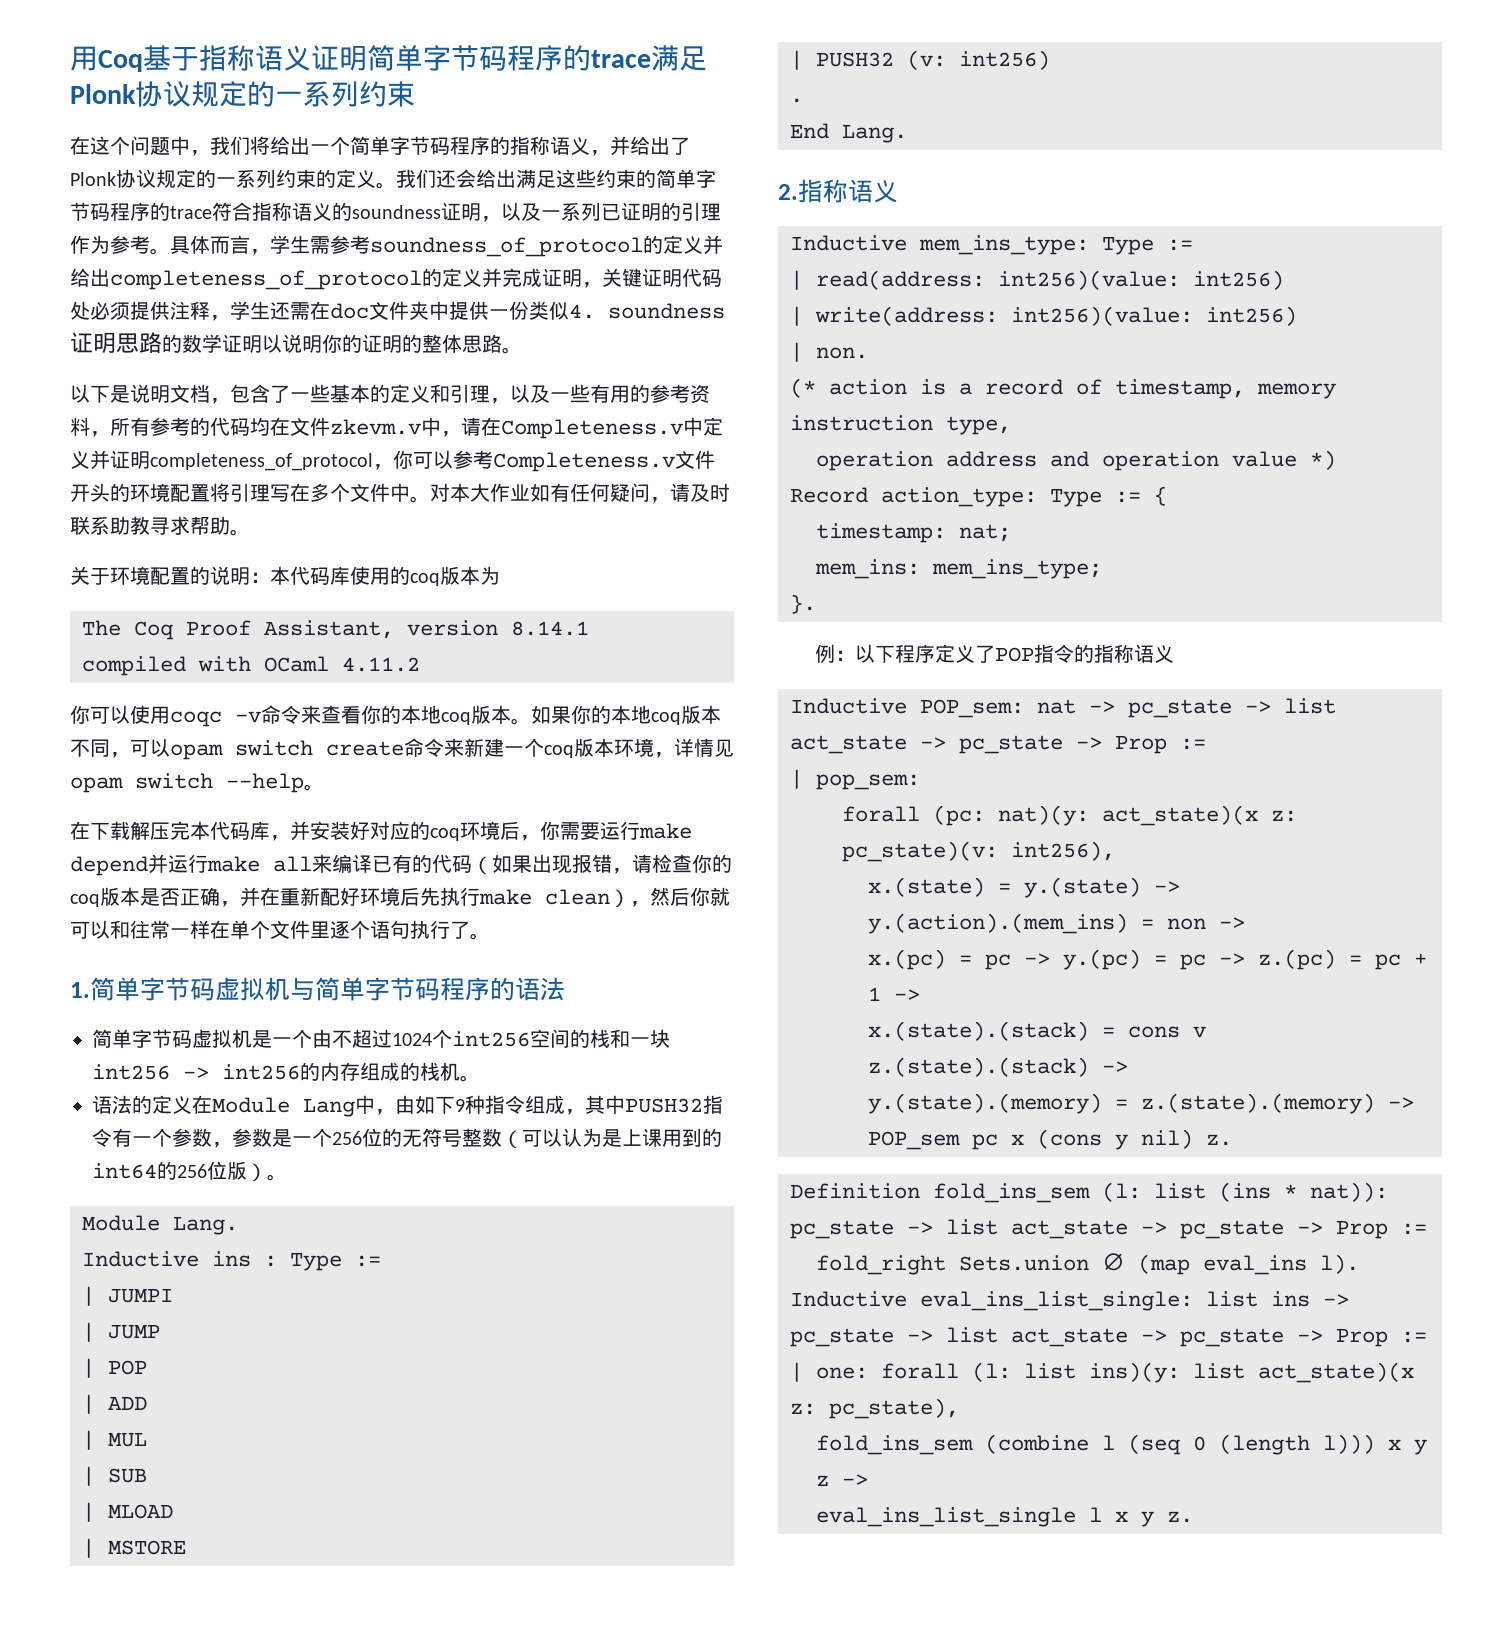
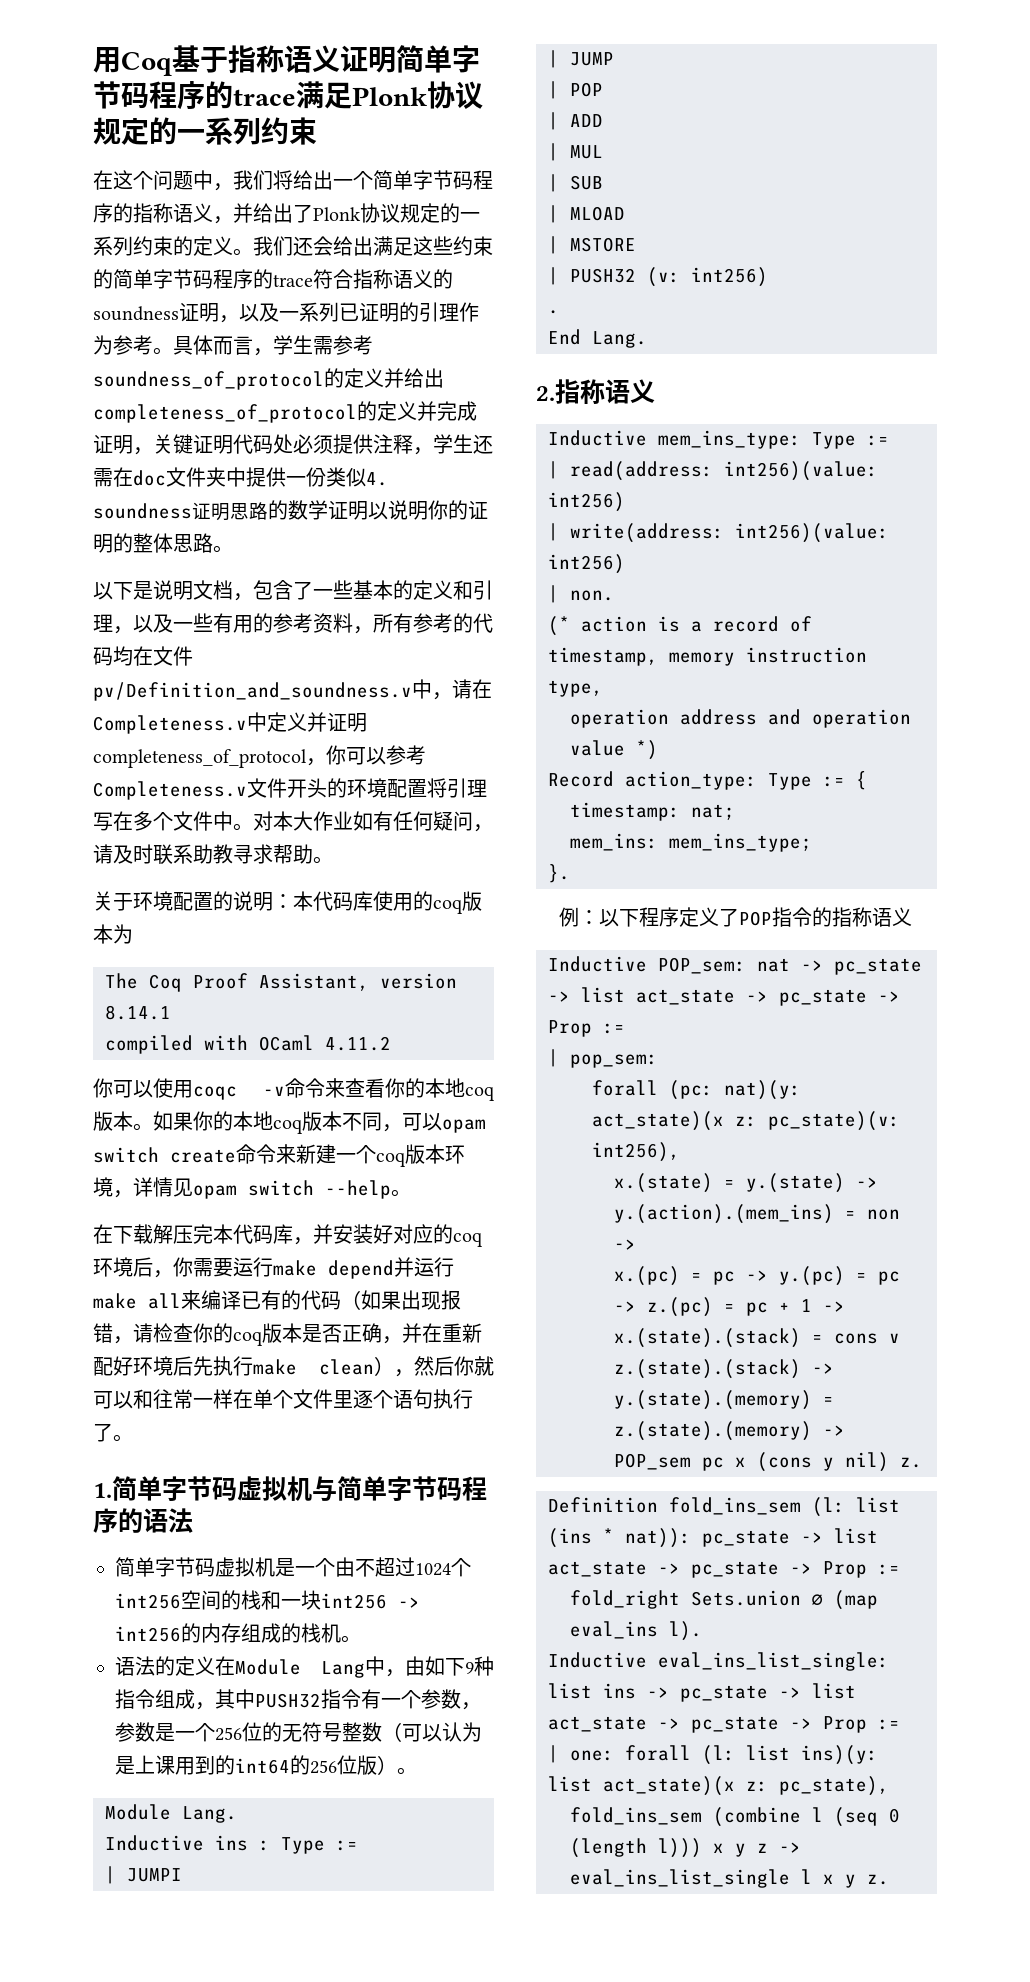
[330,419,421,435] zkevm.v -> [93,682,412,701] pv/Definition_and_soundness.v

